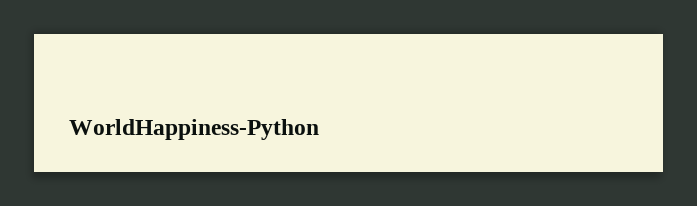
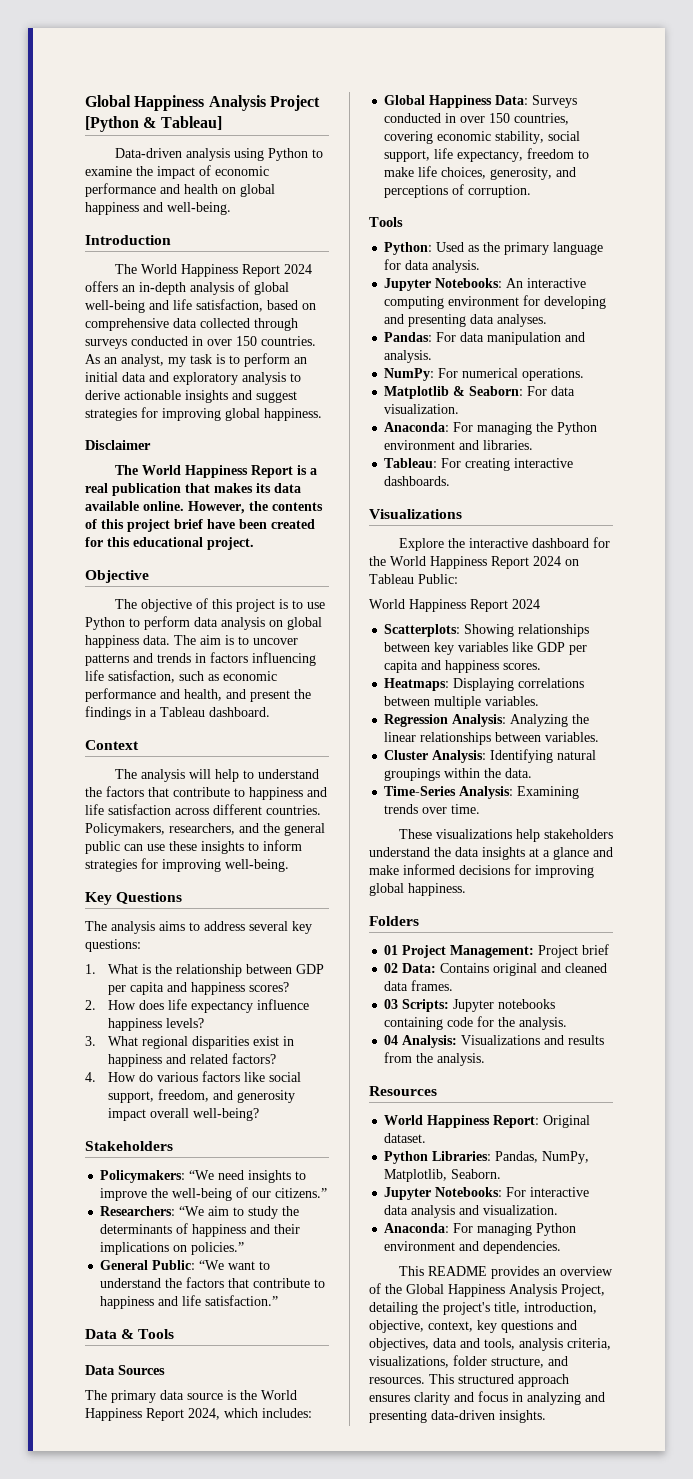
[69,119,319,140] WorldHappiness-Python -> [85,95,320,111] [85,116,222,132] [114,148,323,161] [85,165,269,179] [85,183,275,197] [85,202,231,215] [85,235,171,245] [114,264,312,277] [85,281,289,295] [85,299,316,313] [85,318,298,331] [85,336,316,349] [85,353,307,367] [85,372,301,385] [85,390,297,403] [85,407,322,421] [85,440,151,450] [114,465,317,478] [85,483,301,496] [85,501,323,514] [85,519,315,532] [85,537,254,550] [85,570,149,583] [114,598,325,612] [85,616,322,630] [85,635,298,648] [85,652,316,666] [85,670,277,683] [85,688,311,702] [85,706,270,720] [85,740,139,750] [114,769,319,782] [85,786,327,800] [85,804,321,815] [85,823,325,836] [85,840,302,854] [85,858,289,872] [85,892,183,905] [85,921,312,934] [85,939,141,952] [85,964,325,977] [108,982,290,995] [85,999,310,1013] [108,1018,205,1031] [85,1036,295,1049] [108,1053,277,1067] [85,1071,302,1082] [108,1089,296,1103] [108,1108,260,1121] [85,1141,173,1151] [100,1170,307,1183] [100,1187,328,1201] [100,1206,300,1219] [100,1223,301,1237] [100,1242,245,1255] [100,1260,271,1270] [100,1277,326,1288] [100,1295,279,1309] [85,1329,175,1339] [85,1365,165,1375] [85,1390,297,1403] [85,1408,312,1421] [384,95,578,108] [384,113,570,125] [384,131,581,144] [384,148,590,162] [384,166,577,180] [384,184,532,198] [369,217,403,227] [384,242,604,255] [384,259,481,273] [384,278,587,291] [384,295,607,309] [384,314,548,327] [384,332,586,345] [384,350,433,363] [384,368,585,381] [384,386,576,399] [384,404,460,414] [384,422,598,435] [384,440,534,450] [384,458,574,471] [384,476,451,486] [369,509,462,519] [398,537,610,551] [369,556,579,569] [369,574,458,584] [369,599,540,612] [384,624,590,637] [384,642,588,655] [384,660,542,673] [384,678,585,691] [384,696,540,709] [384,714,590,727] [384,732,600,745] [384,749,597,763] [384,768,533,781] [384,786,580,799] [384,804,481,814] [398,829,613,842] [369,847,613,860] [369,864,594,878] [369,883,466,896] [369,916,419,926] [384,944,610,958] [384,963,608,976] [384,980,454,991] [384,999,556,1012] [384,1016,568,1030] [384,1035,605,1048] [384,1052,486,1066] [369,1086,437,1096] [384,1115,591,1128] [384,1133,427,1143] [384,1151,590,1164] [384,1169,502,1182] [384,1187,590,1200] [384,1205,559,1218] [384,1223,577,1236] [384,1241,562,1254] [398,1266,613,1279] [369,1283,605,1297] [369,1302,597,1315] [369,1320,577,1333] [369,1338,611,1351] [369,1355,568,1368] [369,1374,569,1387] [369,1391,605,1405] [369,1410,546,1423] Global Happiness Analysis Project [Python & Tableau] // Data-driven analysis using Python to examine the impact of economic performance and health on global happiness and well-being. // Introduction // The World Happiness Report 2024 offers an in-depth analysis of global well-being and life satisfaction, based on comprehensive data collected through surveys conducted in over 150 countries. As an analyst, my task is to perform an initial data and exploratory analysis to derive actionable insights and suggest strategies for improving global happiness. // Disclaimer // The World Happiness Report is a real publication that makes its data available online. However, the contents of this project brief have been created for this educational project. // Objective // The objective of this project is to use Python to perform data analysis on global happiness data. The aim is to uncover patterns and trends in factors influencing life satisfaction, such as economic performance and health, and present the findings in a Tableau dashboard. // Context // The analysis will help to understand the factors that contribute to happiness and life satisfaction across different countries. Policymakers, researchers, and the general public can use these insights to inform strategies for improving well-being. // Key Questions // The analysis aims to address several key questions: // 1. What is the relationship between GDP per capita and happiness scores? // 2. How does life expectancy influence happiness levels? // 3. What regional disparities exist in happiness and related factors? // 4. How do various factors like social support, freedom, and generosity impact overall well-being? // Stakeholders // Policymakers: “We need insights to improve the well-being of our citizens.” // Researchers: “We aim to study the determinants of happiness and their implications on policies.” // General Public: “We want to understand the factors that contribute to happiness and life satisfaction.” // Data & Tools // Data Sources // The primary data source is the World Happiness Report 2024, which includes: // Global Happiness Data: Surveys conducted in over 150 countries, covering economic stability, social support, life expectancy, freedom to make life choices, generosity, and perceptions of corruption. // Tools // Python: Used as the primary language for data analysis. // Jupyter Notebooks: An interactive computing environment for developing and presenting data analyses. // Pandas: For data manipulation and analysis. // NumPy: For numerical operations. // Matplotlib & Seaborn: For data visualization. // Anaconda: For managing the Python environment and libraries. // Tableau: For creating interactive dashboards. // Visualizations // Explore the interactive dashboard for the World Happiness Report 2024 on Tableau Public: // World Happiness Report 2024 // Scatterplots: Showing relationships between key variables like GDP per capita and happiness scores. // Heatmaps: Displaying correlations between multiple variables. // Regression Analysis: Analyzing the linear relationships between variables. // Cluster Analysis: Identifying natural groupings within the data. // Time-Series Analysis: Examining trends over time. // These visualizations help stakeholders understand the data insights at a glance and make informed decisions for improving global happiness. // Folders // 01 Project Management: Project brief // 02 Data: Contains original and cleaned data frames. // 03 Scripts: Jupyter notebooks containing code for the analysis. // 04 Analysis: Visualizations and results from the analysis. // Resources // World Happiness Report: Original dataset. // Python Libraries: Pandas, NumPy, Matplotlib, Seaborn. // Jupyter Notebooks: For interactive data analysis and visualization. // Anaconda: For managing Python environment and dependencies. // This README provides an overview of the Global Happiness Analysis Project, detailing the project's title, introduction, objective, context, key questions and objectives, data and tools, analysis criteria, visualizations, folder structure, and resources. This structured approach ensures clarity and focus in analyzing and presenting data-driven insights.

